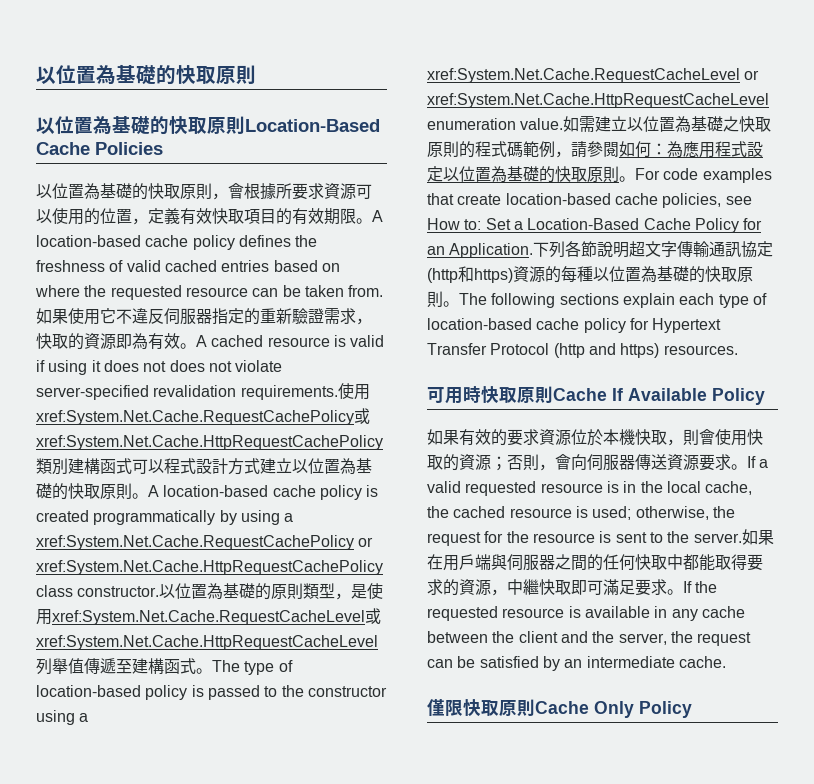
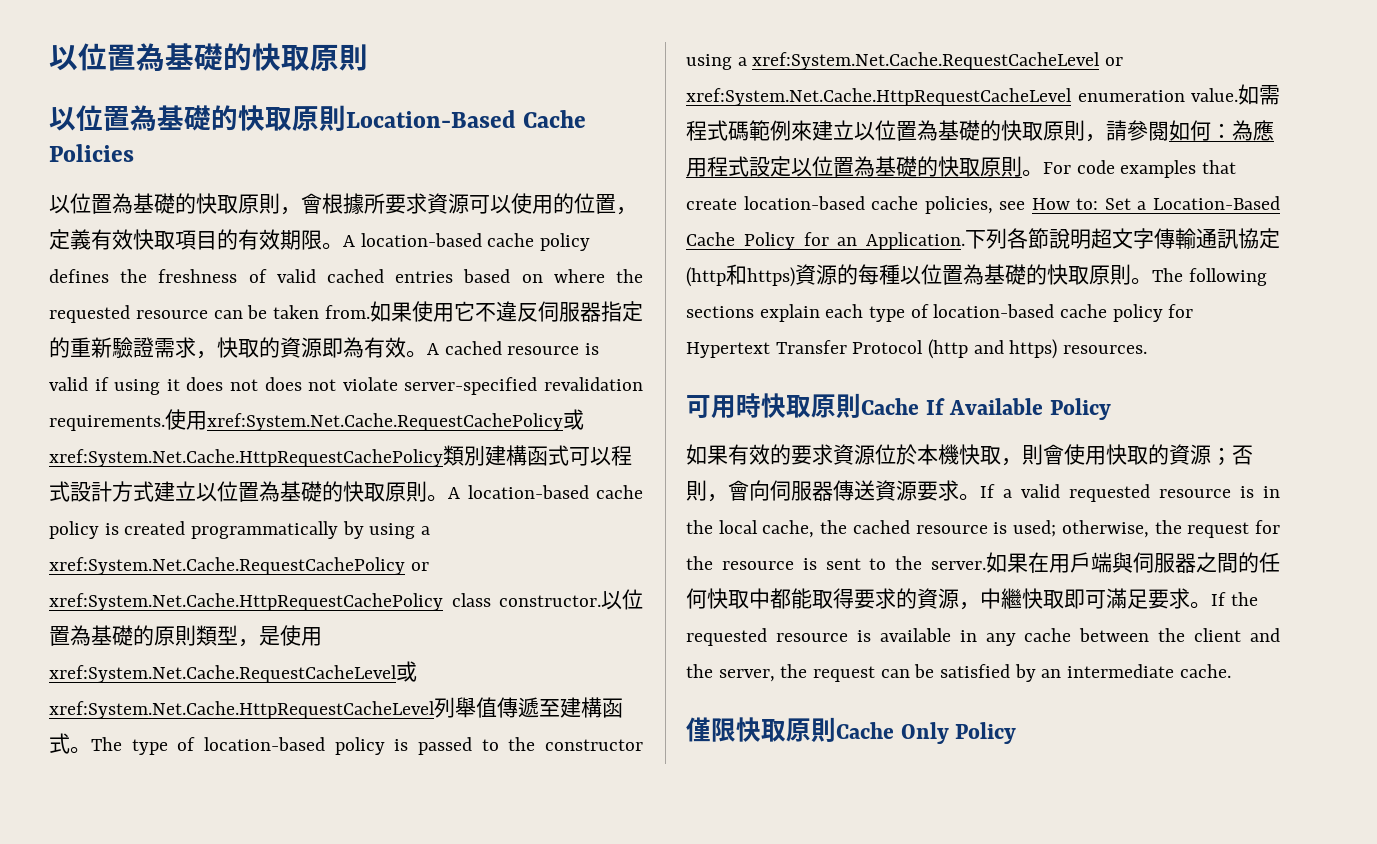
[595,116,772,133] [427,141,555,158] 建立以位置為基礎之快取原則的程式碼範例 -> [686,120,1085,141] 程式碼範例來建立以位置為基礎的快取原則

